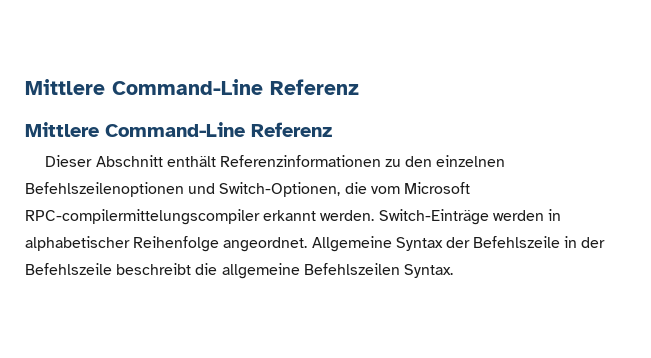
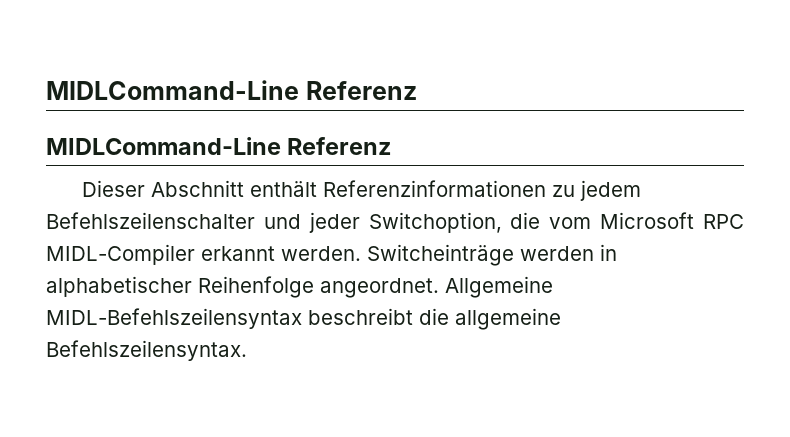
[25,79,359,95] [25,122,245,137] Mittlere Command-Line Referenz // Mittlere Command-Line -> [46,80,417,100] [46,137,281,155] MIDLCommand-Line Referenz // MIDLCommand-Line
[405,155,506,167] [25,182,341,197] den einzelnen Befehlszeilenoptionen und Switch-Optionen, -> [579,180,641,201] [46,212,502,233] jedem Befehlszeilenschalter und jeder Switchoption,
[25,209,260,225] RPC-compilermittelungscompiler -> [703,214,744,229] [46,244,195,265] RPC MIDL-Compiler
[378,209,489,225] Switch-Einträge -> [367,244,514,266] Switcheinträge
[395,236,606,251] [25,263,112,275] Syntax der Befehlszeile in der Befehlszeile -> [46,308,302,329] MIDL-Befehlszeilensyntax
[303,263,453,278] Befehlszeilen Syntax. -> [46,340,247,361] Befehlszeilensyntax.

